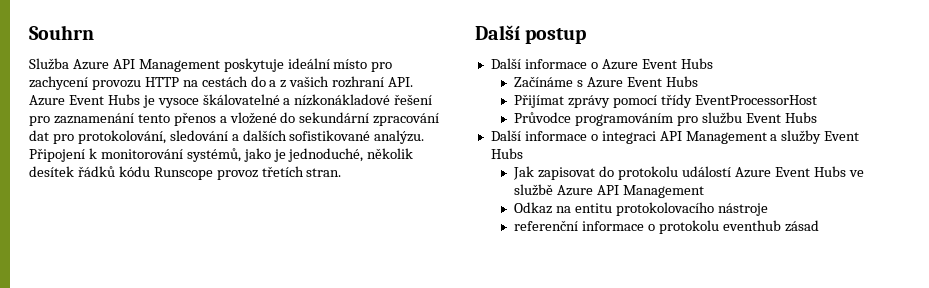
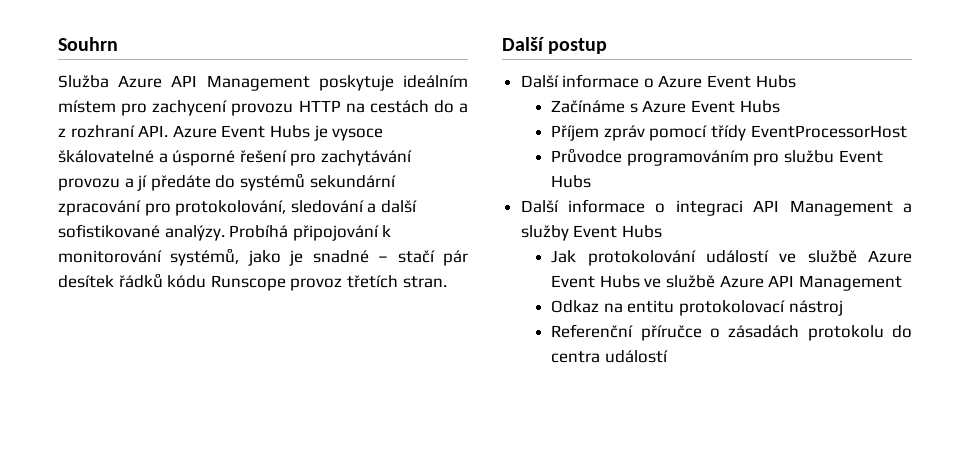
[287,58,368,69] ideální místo -> [403,75,468,88] [58,100,116,113] ideálním místem
[289,76,330,87] vašich -> (66, 132) none
[294,94,391,106] nízkonákladové -> [172,150,236,166] úsporné
[53,112,296,126] zaznamenání tento přenos a vložené do -> [320,150,412,166] [58,173,305,191] zachytávání provozu a jí předáte do systémů
[29,130,49,141] dat -> (141, 208) none
[242,130,425,144] [29,148,85,162] dalších sofistikované analýzu. Připojení -> [380,200,417,213] [58,224,379,241] další sofistikované analýzy. Probíhá připojování
[288,148,414,162] jednoduché, několik -> [312,250,468,266] snadné – stačí pár
[514,94,611,108] Přijímat zprávy -> [551,125,645,141] Příjem zpráv
[538,166,731,180] zapisovat do protokolu událostí -> [587,250,857,266] protokolování událostí ve službě
[615,202,768,216] [514,220,819,234] protokolovacího nástroje // referenční informace o protokolu eventhub zásad -> [678,300,843,316] [551,324,912,341] [551,350,668,363] protokolovací nástroj // Referenční příručce o zásadách protokolu do centra událostí

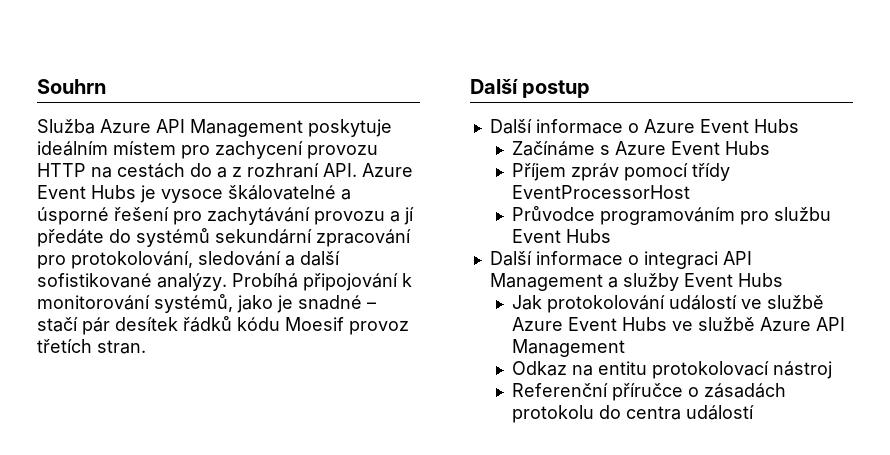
[210,275,286,291] Runscope -> [285,317,344,331] Moesif

